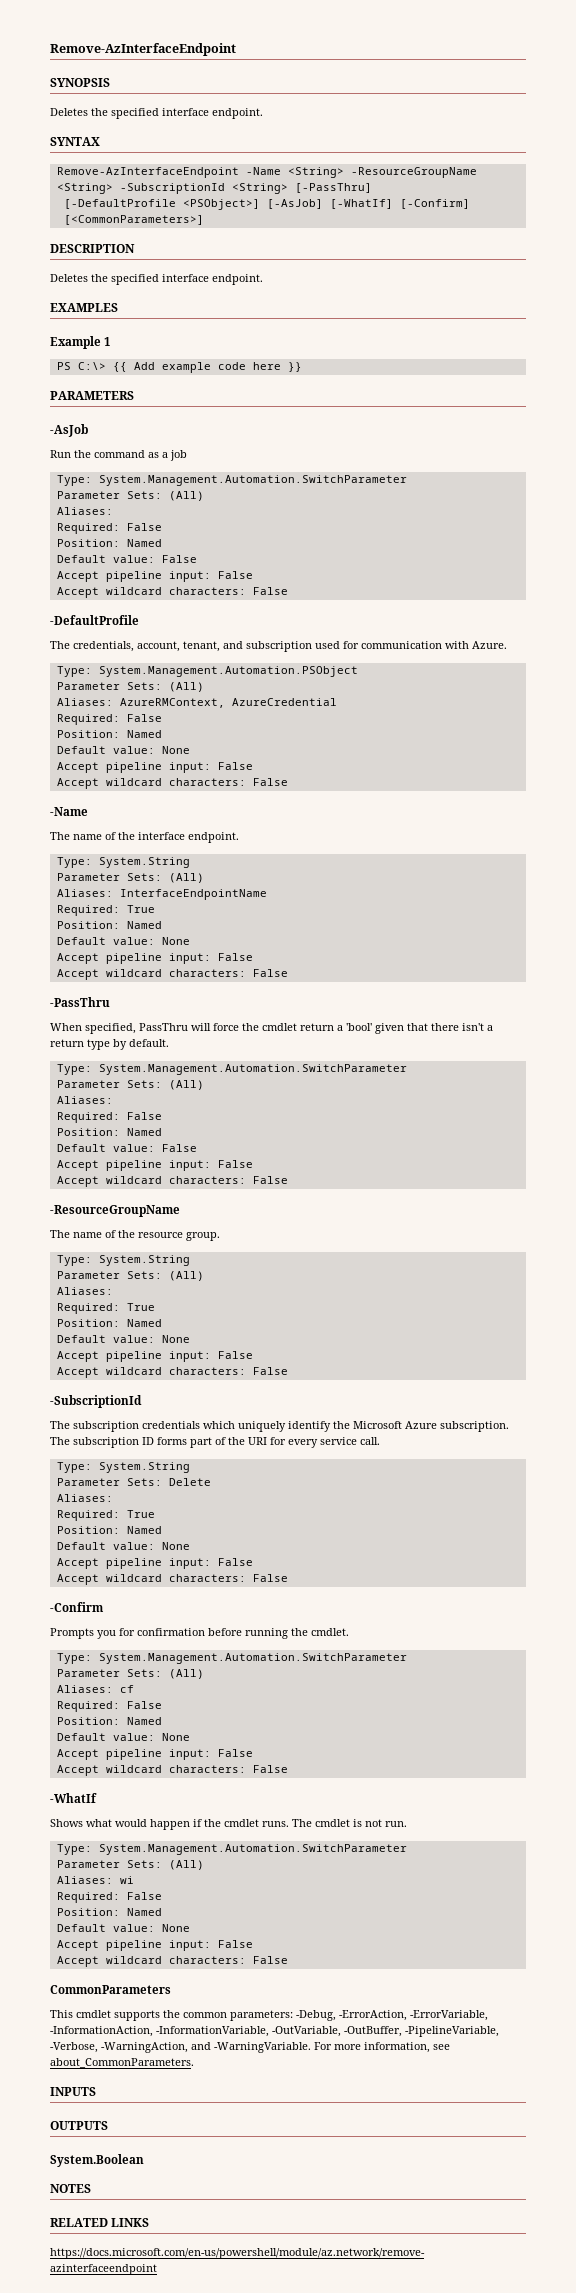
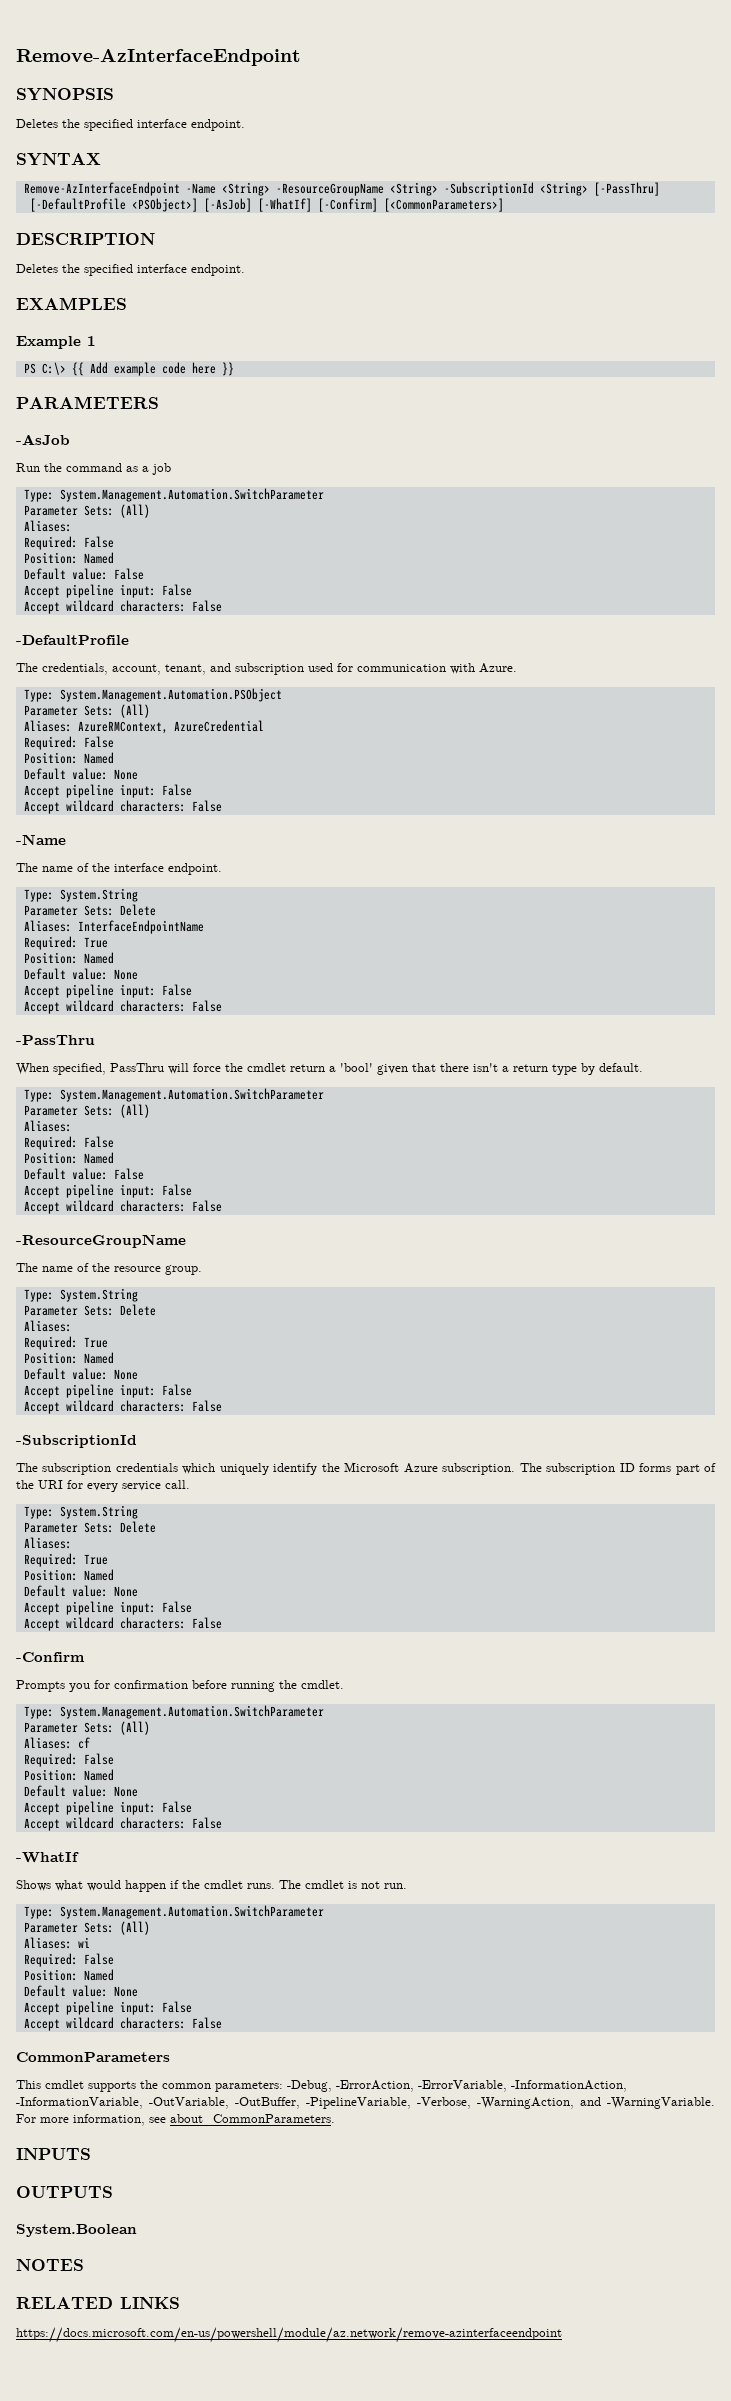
[168,873,204,883] (All) -> [119,904,156,916] Delete
[168,1271,204,1281] (All) -> [119,1304,156,1316] Delete

